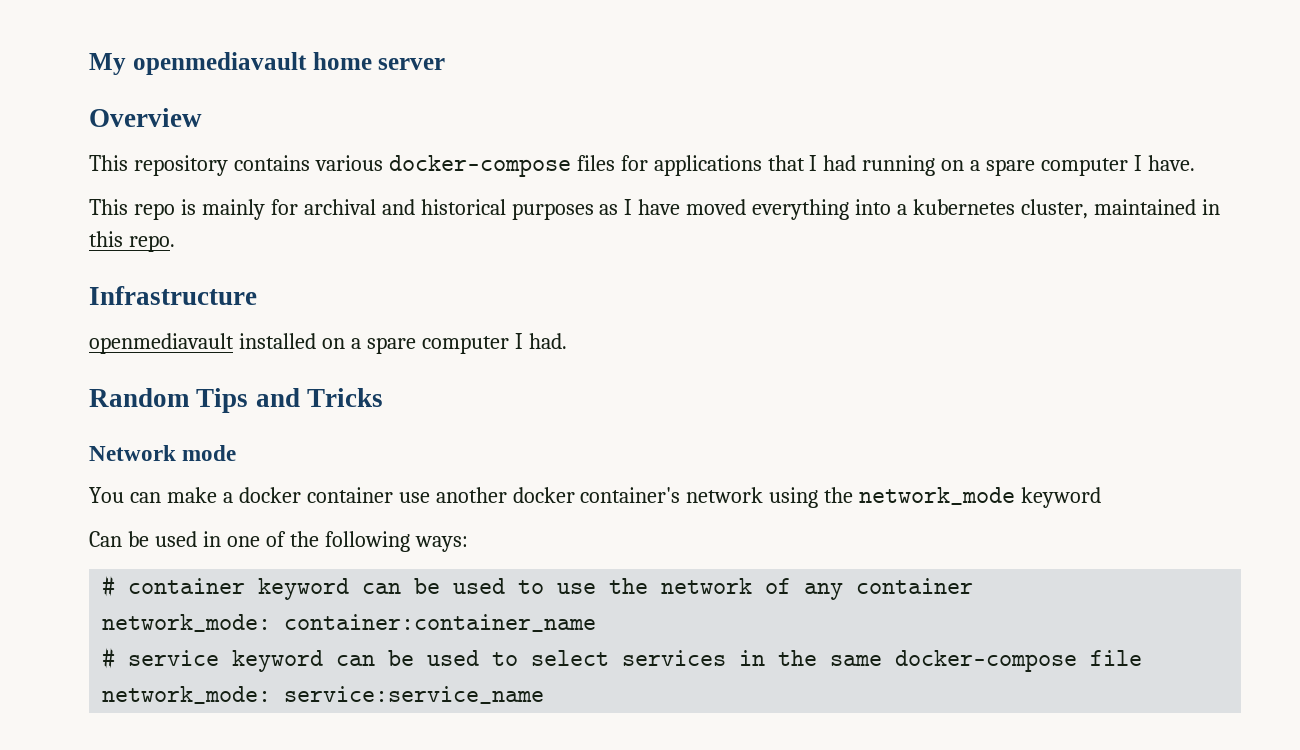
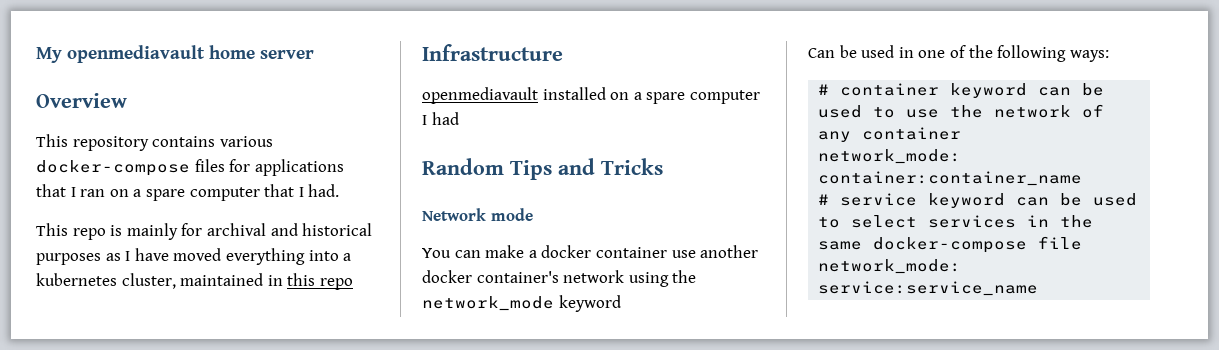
[823,155,1195,176] had running on a spare computer I have. -> [80,184,340,201] ran on a spare computer that I had.
[128,235,175,252] repo. -> [319,278,353,290] repo
[528,333,567,349] had. -> [431,112,459,125] had

